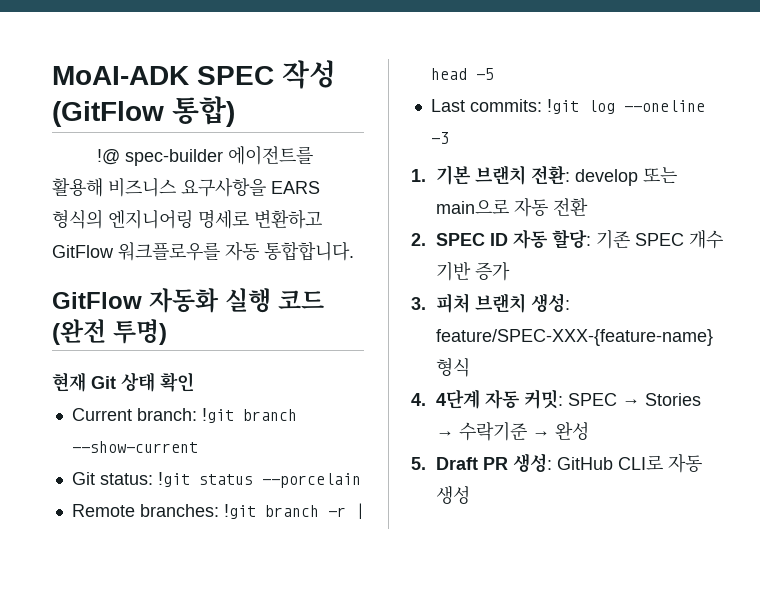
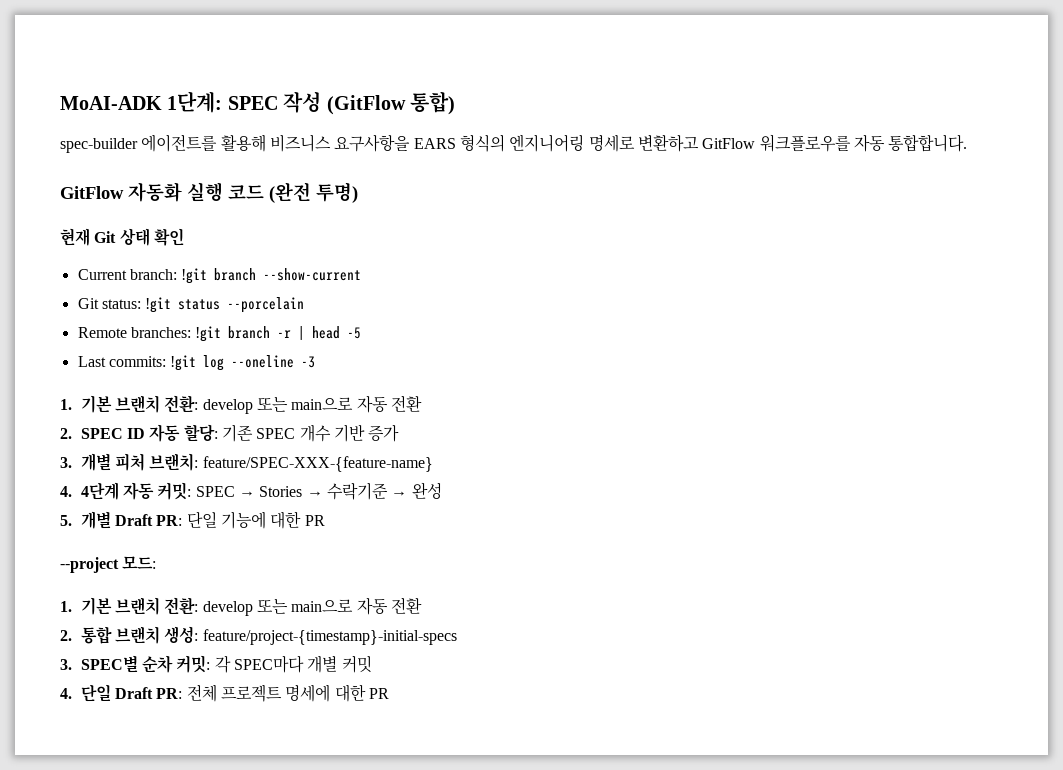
(189, 75) none -> [167,91,223,113] 1단계:
[96,149,120,165] !@ -> (455, 103) none
[435,293,570,313] 피처 브랜치 생성: -> [80,453,199,471] 개별 피처 브랜치:
[435,358,470,377] 형식 -> (433, 464) none
[435,453,702,473] [435,486,470,504] Draft PR 생성: GitHub CLI로 자동 생성 -> [80,511,325,529] [60,556,157,573] [60,597,423,616] [60,626,457,645] [60,655,372,673] [60,684,390,702] 개별 Draft PR: 단일 기능에 대한 PR // --project 모드: // 1. 기본 브랜치 전환: develop 또는 main으로 자동 전환 // 2. 통합 브랜치 생성: feature/project-{timestamp}-initial-specs // 3. SPEC별 순차 커밋: 각 SPEC마다 개별 커밋 // 4. 단일 Draft PR: 전체 프로젝트 명세에 대한 PR

